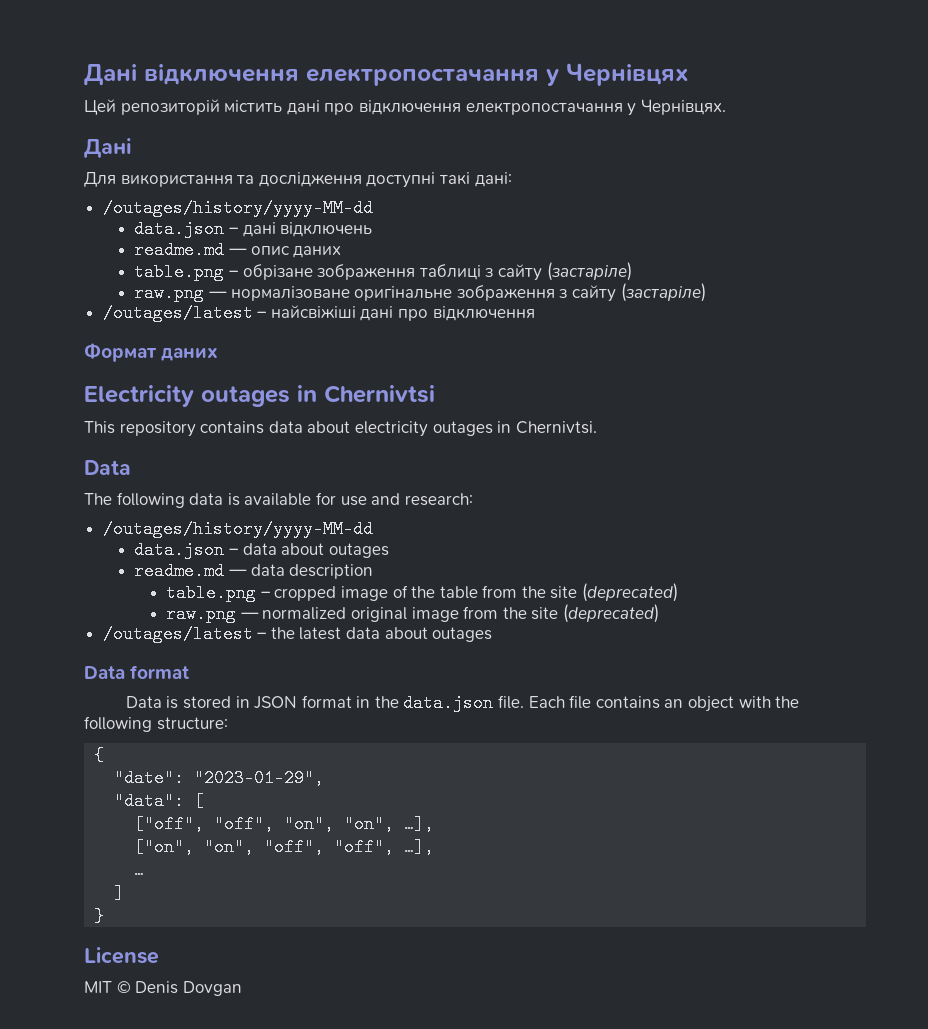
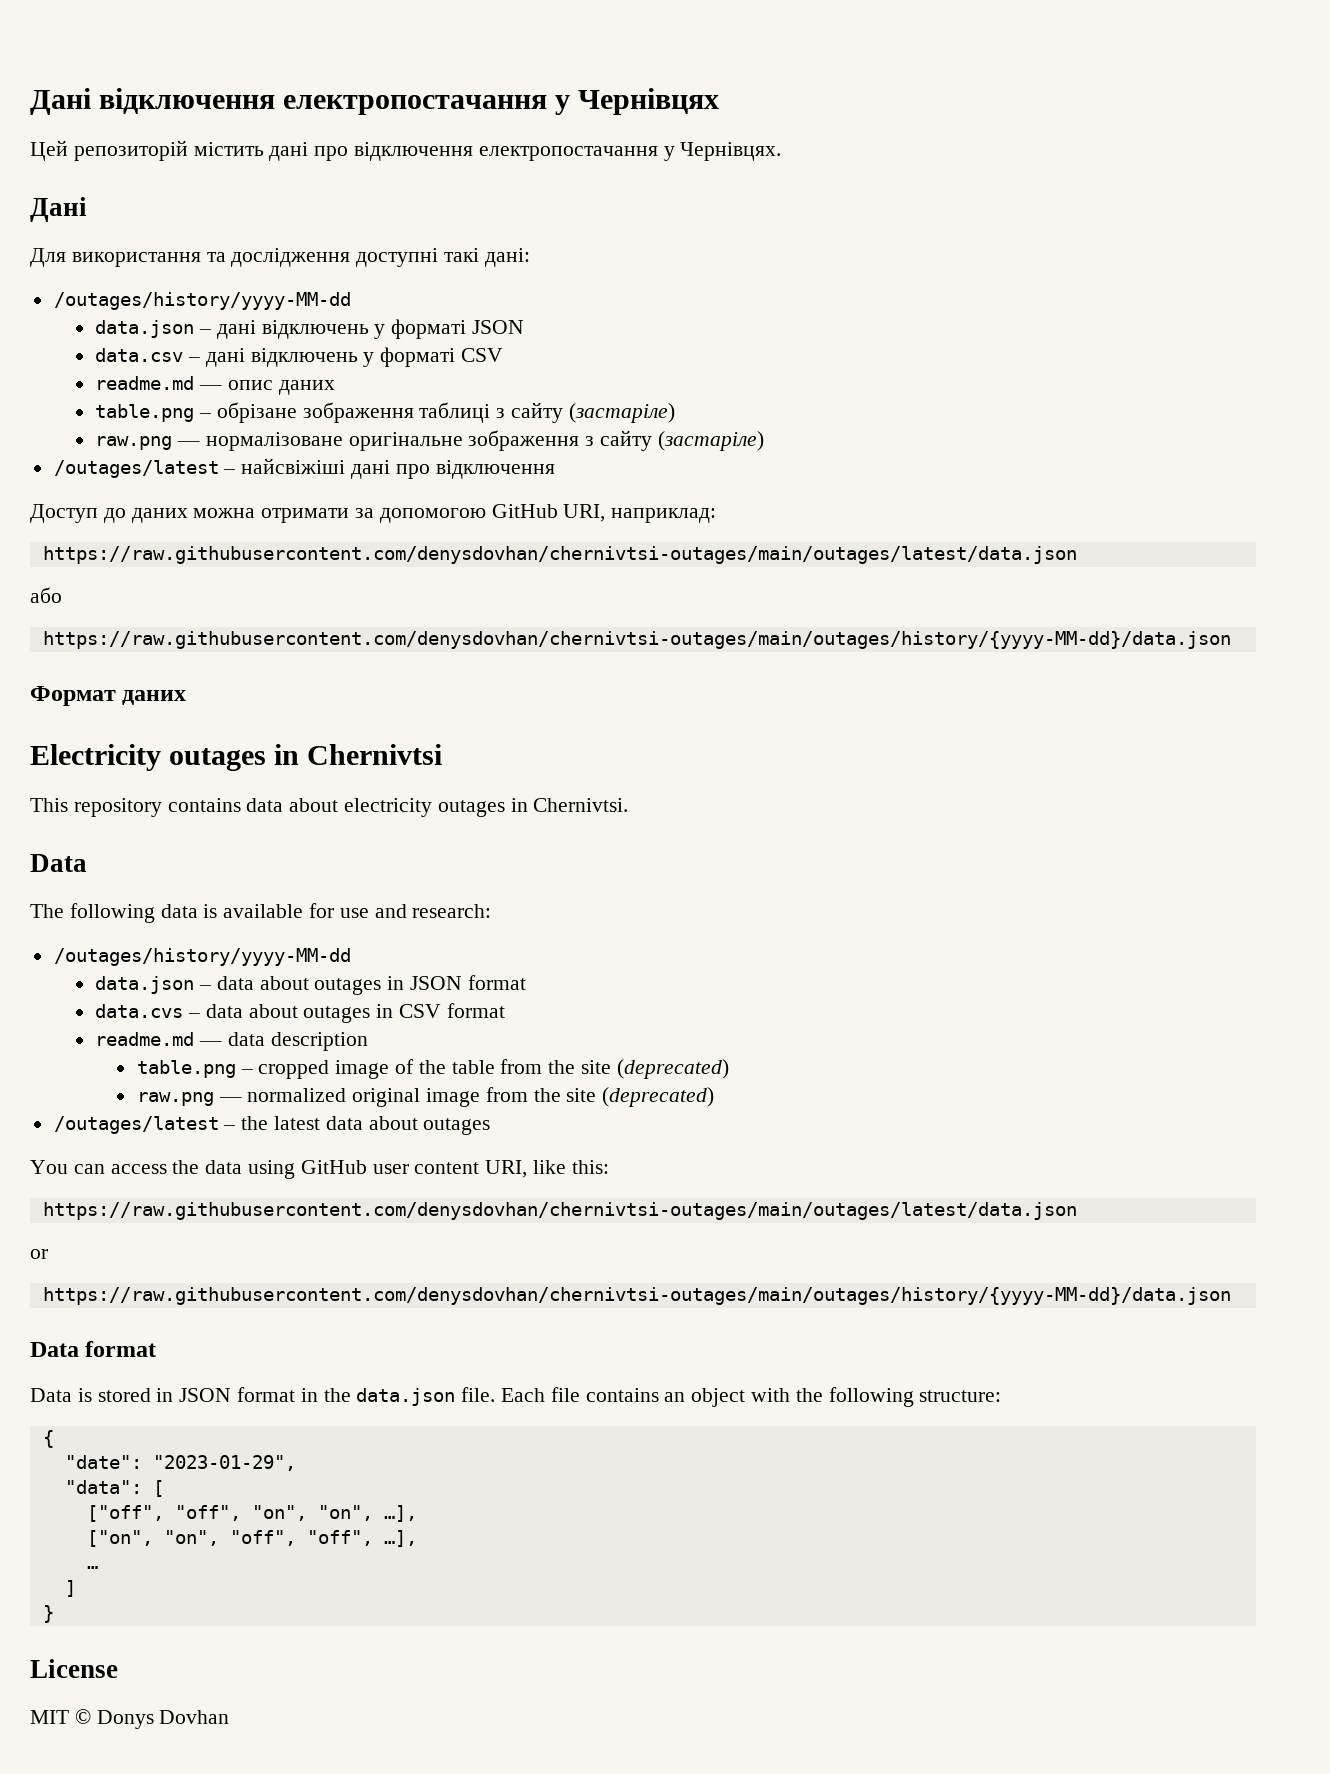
(373, 229) none -> [374,319,525,339] [95,347,504,367] у форматі JSON // data.csv – дані відключень у форматі CSV
(535, 313) none -> [30,504,717,523] [42,546,1077,564] [30,587,62,603] [42,631,1231,649] // Доступ до даних можна отримати за допомогою GitHub URI, наприклад: // https://raw.githubusercontent.com/denysdovhan/chernivtsi-outages/main/outages/latest/data.json // або // https://raw.githubusercontent.com/denysdovhan/chernivtsi-outages/main/outages/history/{yyyy-MM-dd}/data.json
(389, 550) none -> [387,975,526,990] [95,1003,505,1023] in JSON format // data.cvs – data about outages in CSV format
(493, 634) none -> [30,1160,609,1179] [42,1202,1077,1220] [30,1249,48,1259] [42,1287,1231,1305] // You can access the data using GitHub user content URI, like this: // https://raw.githubusercontent.com/denysdovhan/chernivtsi-outages/main/outages/latest/data.json // or // https://raw.githubusercontent.com/denysdovhan/chernivtsi-outages/main/outages/history/{yyyy-MM-dd}/data.json
[135,981,242,996] Denis Dovgan -> [96,1710,230,1729] Donys Dovhan

